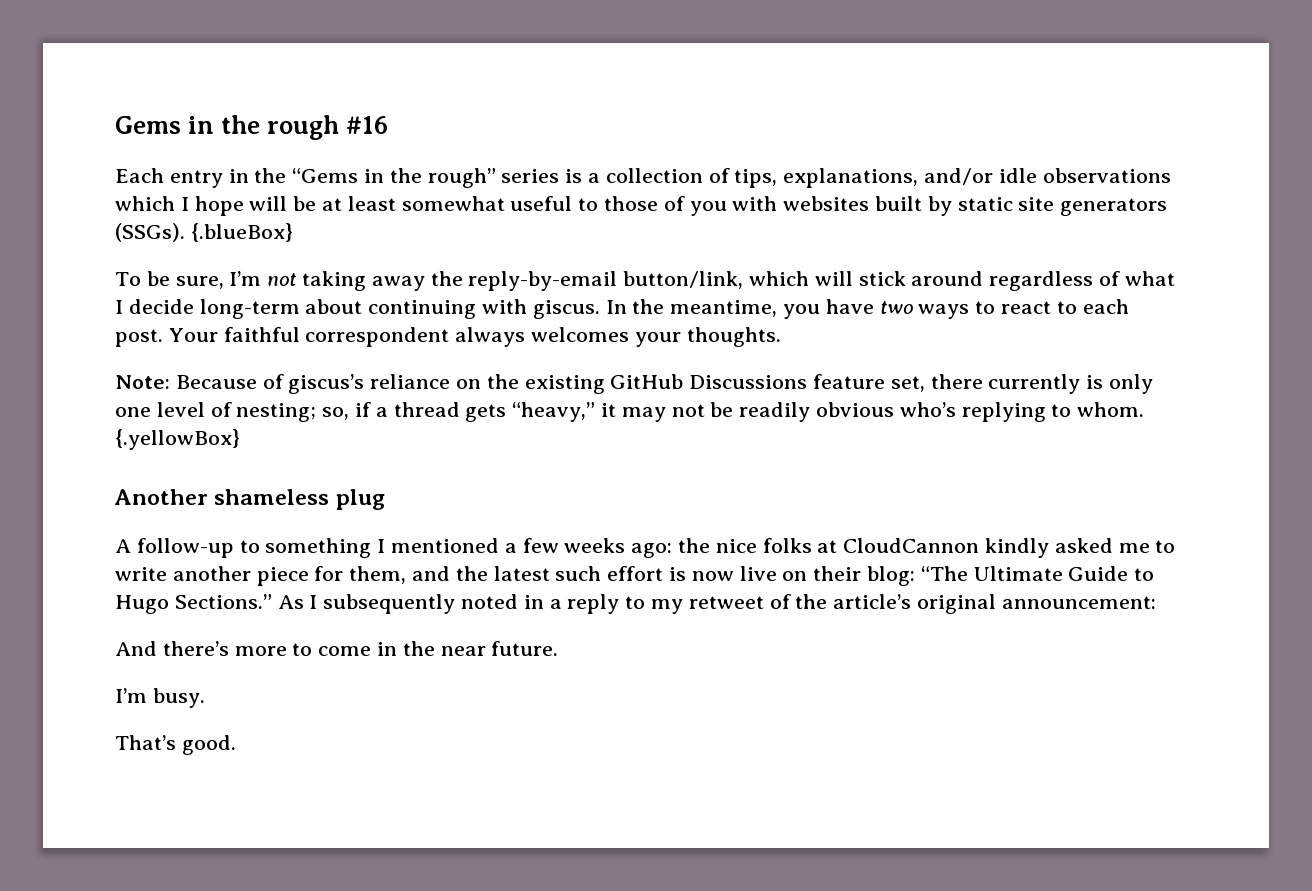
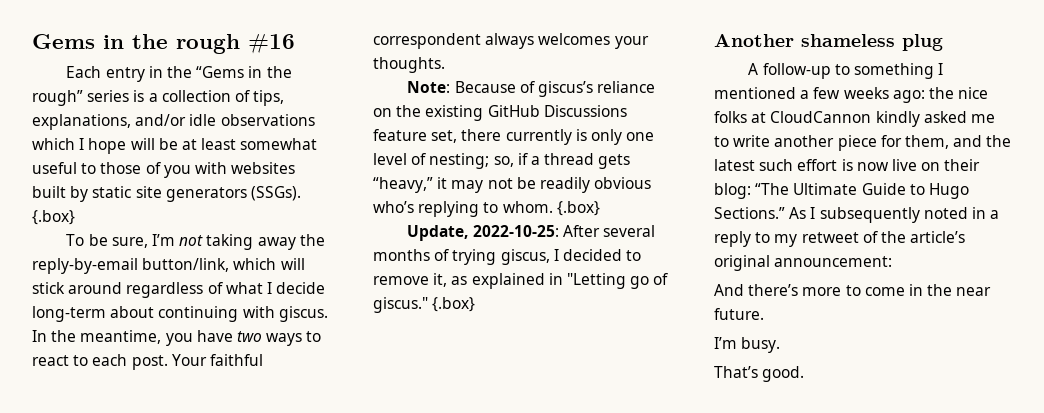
[190,223,293,242] {.blueBox} -> [32,210,75,225] {.box}
[115,429,240,450] {.yellowBox} -> [556,201,600,216] [407,225,656,241] [373,249,642,265] [373,273,669,289] [373,297,476,313] {.box} // Update, 2022-10-25: After several months of trying giscus, I decided to remove it, as explained in "Letting go of giscus." {.box}

